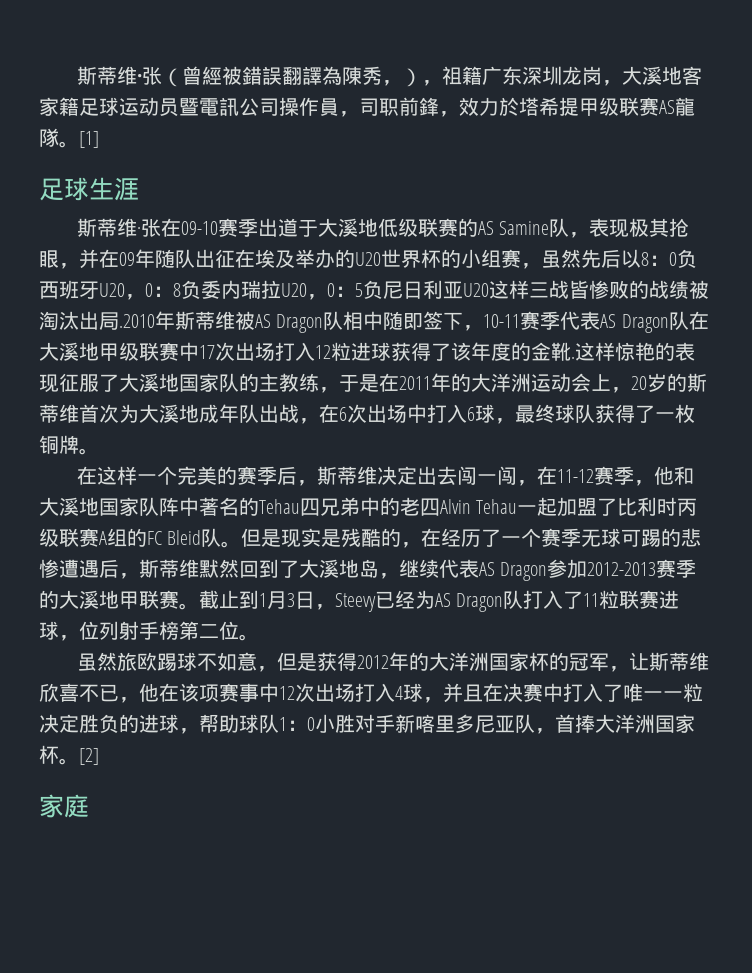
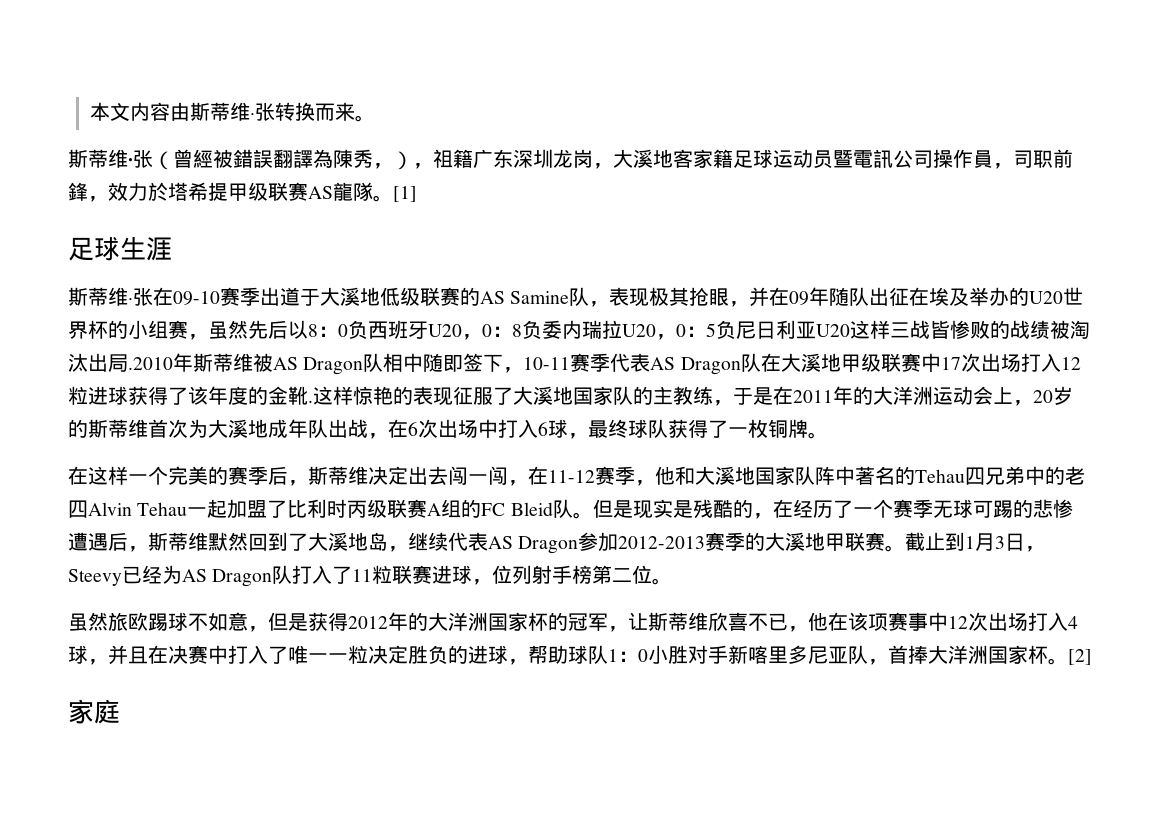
(77, 75) none -> [89,102,375,122] 本文内容由斯蒂维·张转换而来。 //

